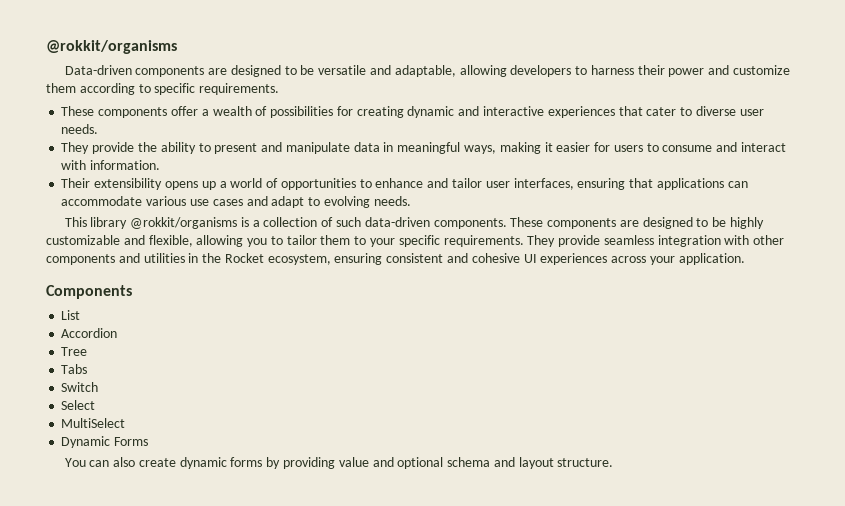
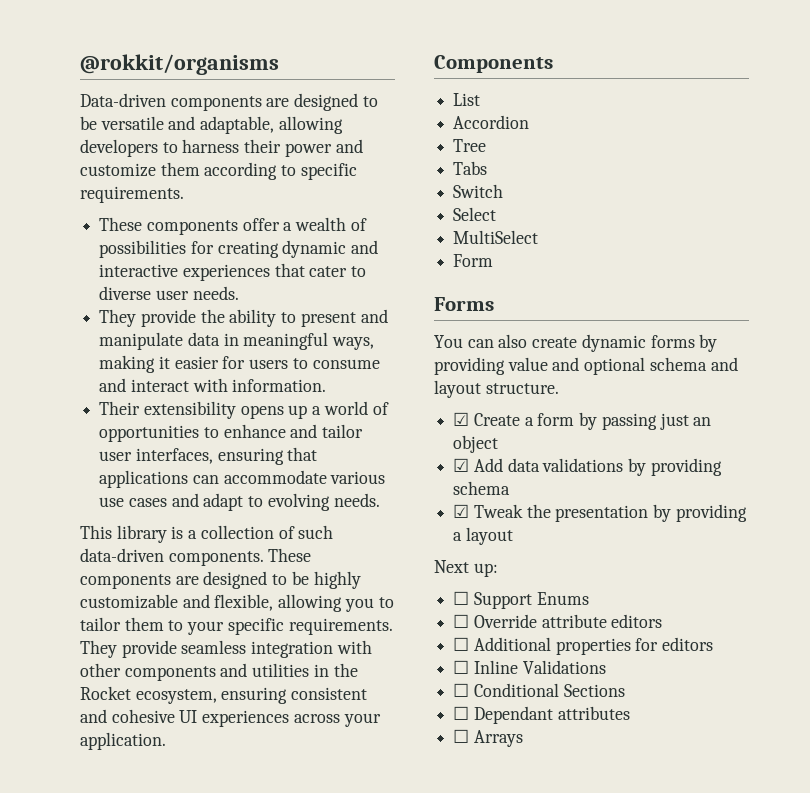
[130,217,238,229] @rokkit/organisms -> (167, 534) none
[61,436,111,448] Dynamic -> [453,254,494,267] Form //
(614, 462) none -> [453,412,712,430] [453,435,499,453] [453,458,722,476] [453,481,511,495] [453,504,747,522] [453,527,513,545] [434,560,498,577] [453,591,589,609] [453,614,663,628] [453,637,714,655] [453,660,606,674] [453,683,625,697] [453,706,630,724] [453,729,523,747] // ☑ Create a form by passing just an object // ☑ Add data validations by providing schema // ☑ Tweak the presentation by providing a layout // Next up: // ☐ Support Enums // ☐ Override attribute editors // ☐ Additional properties for editors // ☐ Inline Validations // ☐ Conditional Sections // ☐ Dependant attributes // ☐ Arrays

